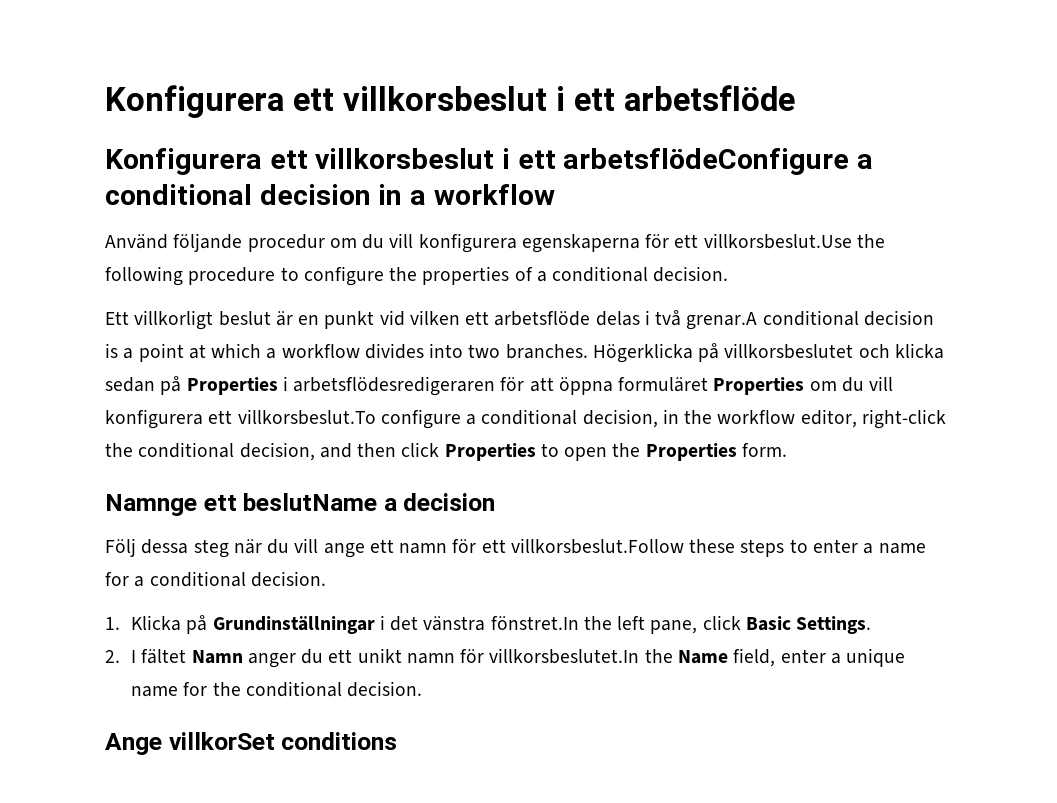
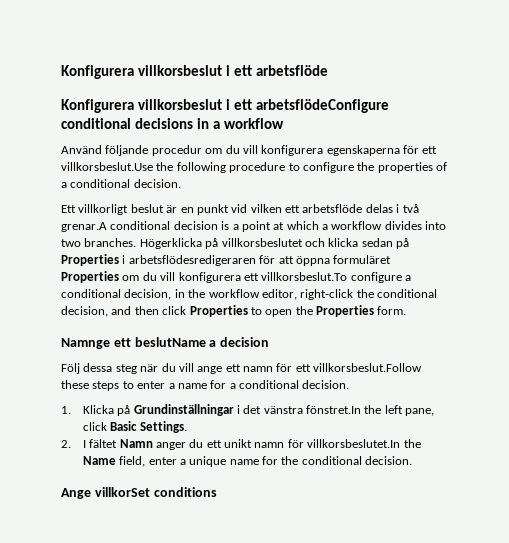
[105,85,334,118] Konfigurera ett -> [61,65,134,79] Konfigurera
[269,150,308,169] ett -> (134, 106) none
[857,154,874,169] [105,184,371,205] a conditional decision -> [61,118,193,129] conditional decisions

